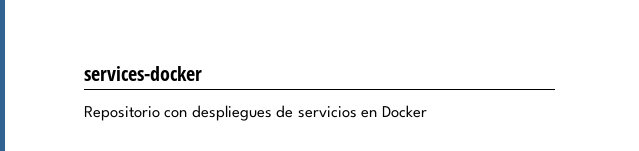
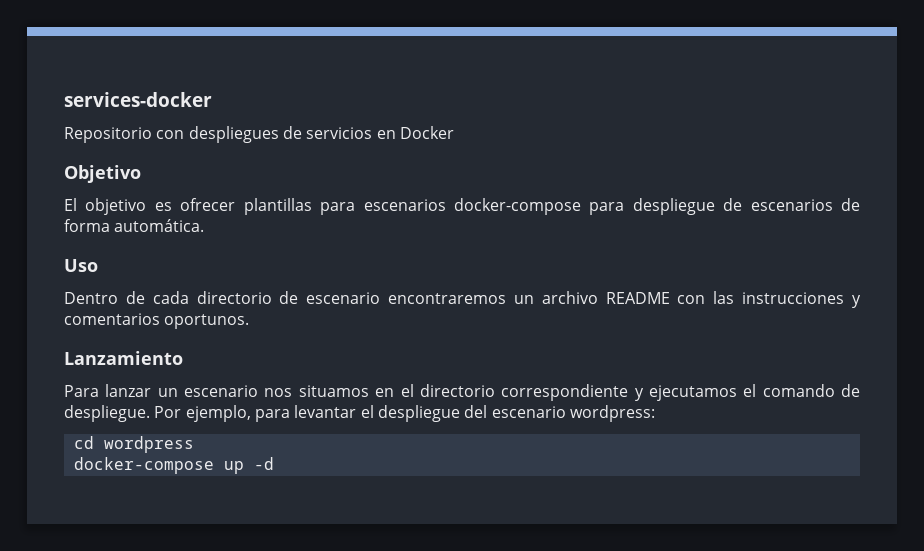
(427, 111) none -> [64,165,141,183] [64,198,860,215] [64,219,205,232] [64,259,98,272] [64,291,861,308] [64,313,250,329] [64,351,183,365] [64,384,861,401] [64,405,655,422] [73,436,194,453] [73,457,274,474] // Objetivo // El objetivo es ofrecer plantillas para escenarios docker-compose para despliegue de escenarios de forma automática. // Uso // Dentro de cada directorio de escenario encontraremos un archivo README con las instrucciones y comentarios oportunos. // Lanzamiento // Para lanzar un escenario nos situamos en el directorio correspondiente y ejecutamos el comando de despliegue. Por ejemplo, para levantar el despliegue del escenario wordpress: // cd wordpress // docker-compose up -d

